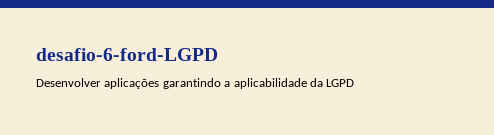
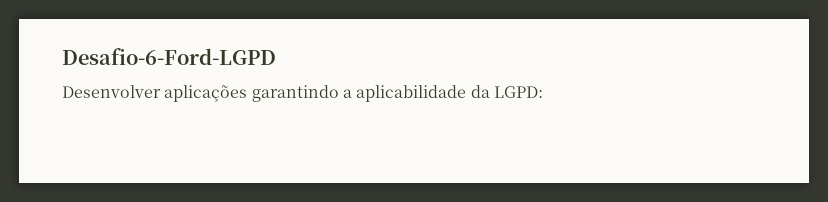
[36,48,218,61] desafio-6-ford-LGPD -> [62,48,276,65] Desafio-6-Ford-LGPD
[326,79,355,87] LGPD -> [493,86,543,98] LGPD:

